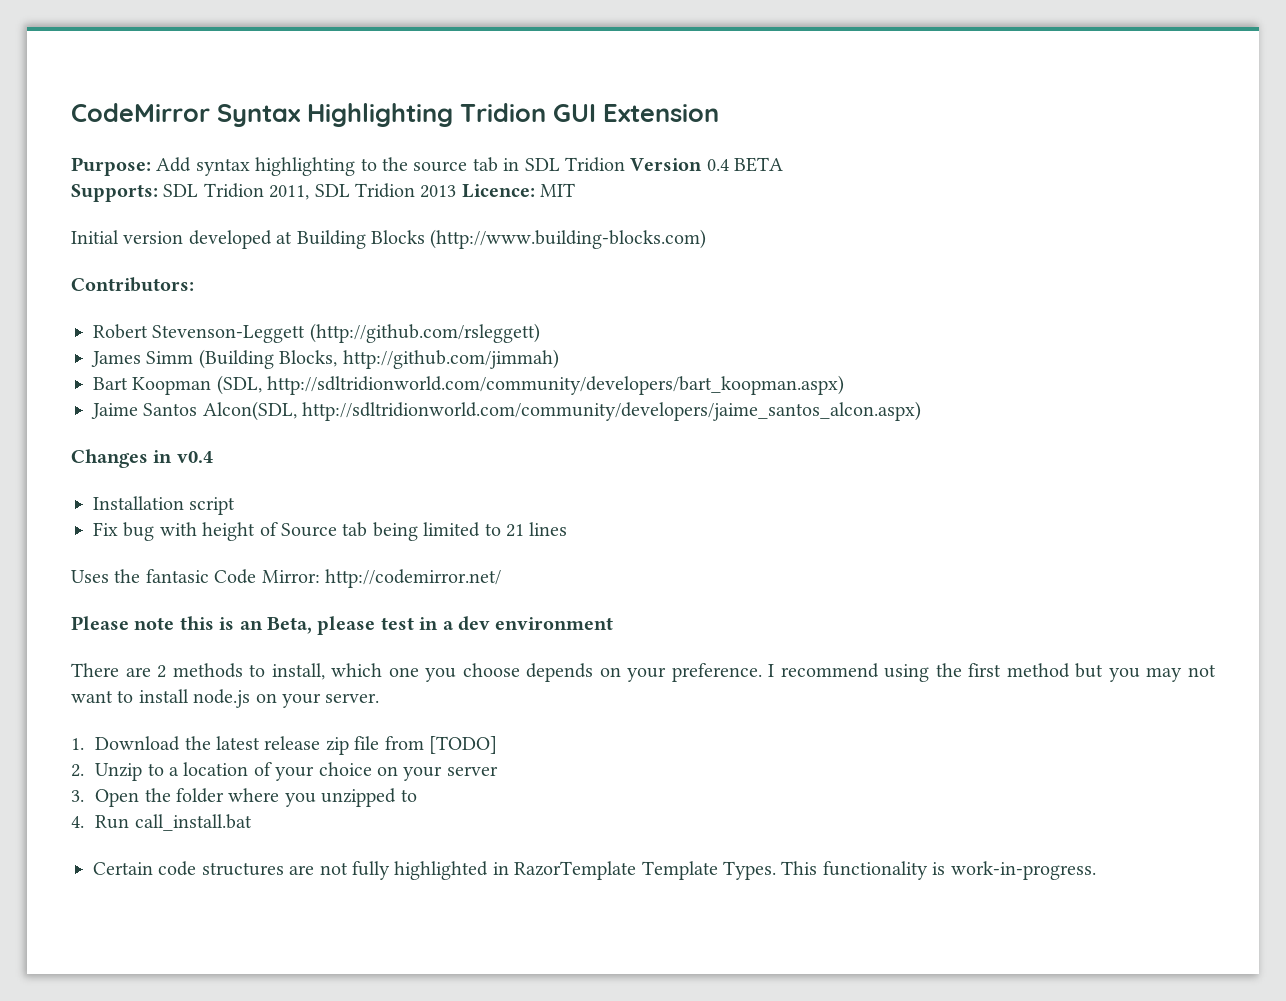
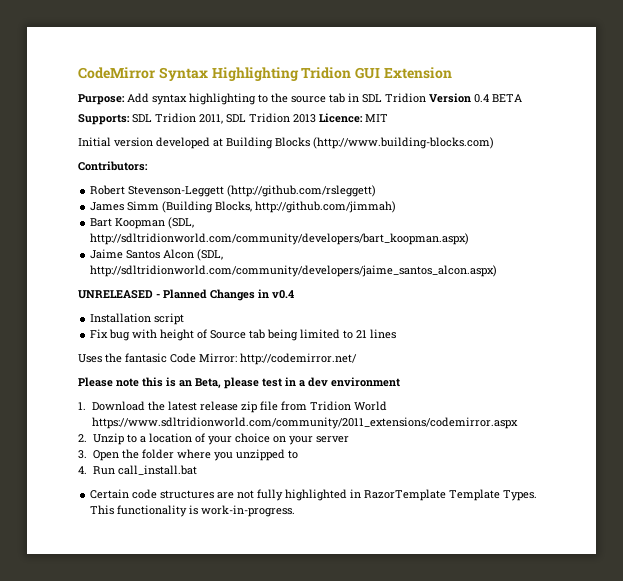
[202,401,297,421] Alcon(SDL, -> [163,249,224,261] Alcon (SDL,
(922, 411) none -> [78,289,207,299] UNRELEASED - Planned
[71,663,1216,682] [71,689,380,708] // There are 2 methods to install, which one you choose depends on your preference. I recommend using the first method but you may not want to install node.js on your server. -> (400, 382) none
[429,736,498,754] [TODO] -> [309,401,387,411] [91,417,518,429] Tridion World https://www.sdltridionworld.com/community/2011_extensions/codemirror.aspx

